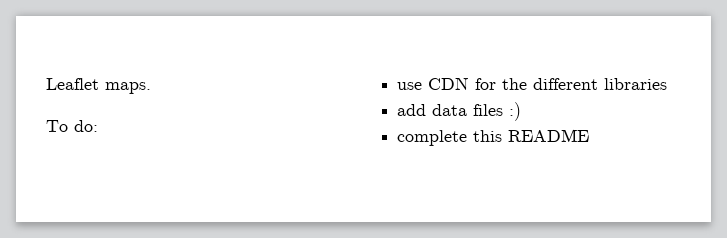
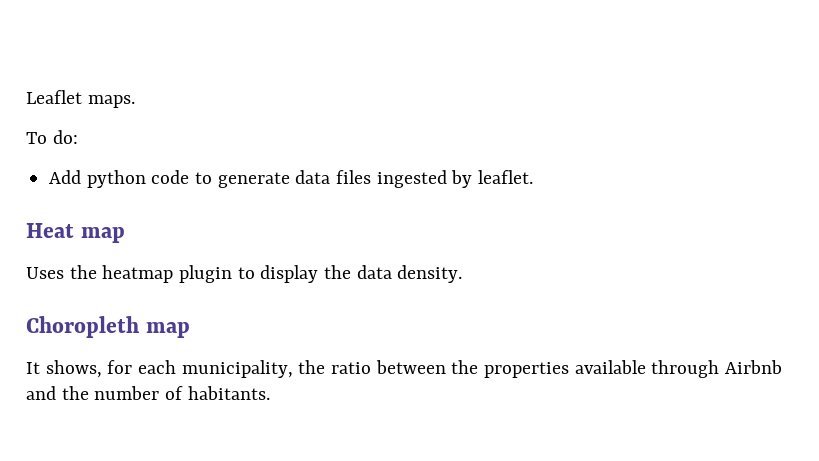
[397,77,668,90] [397,102,522,121] [397,129,590,146] use CDN for the different libraries // add data files :) // complete this README -> [49,170,534,188] [26,223,125,243] [26,265,463,283] [26,316,190,338] [26,360,783,378] [26,386,270,400] Add python code to generate data files ingested by leaflet. // Heat map // Uses the heatmap plugin to display the data density. // Choropleth map // It shows, for each municipality, the ratio between the properties available through Airbnb and the number of habitants.

